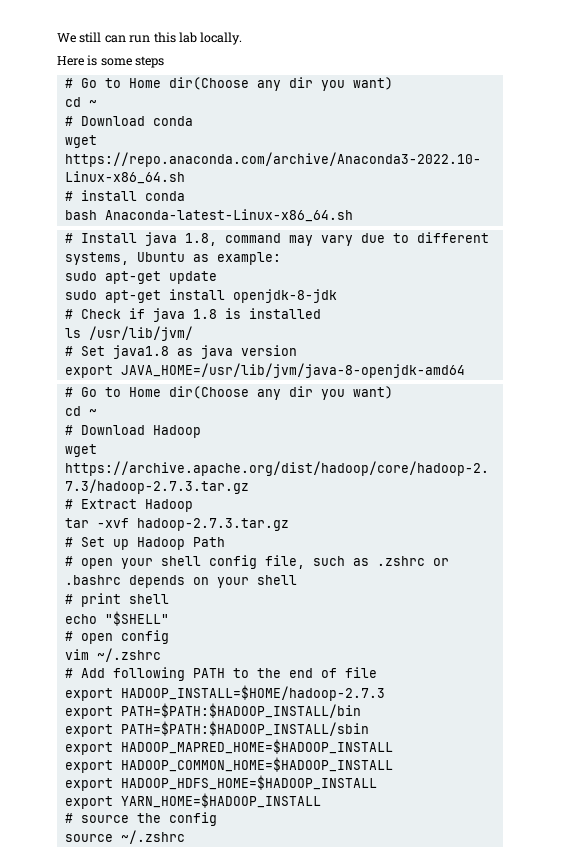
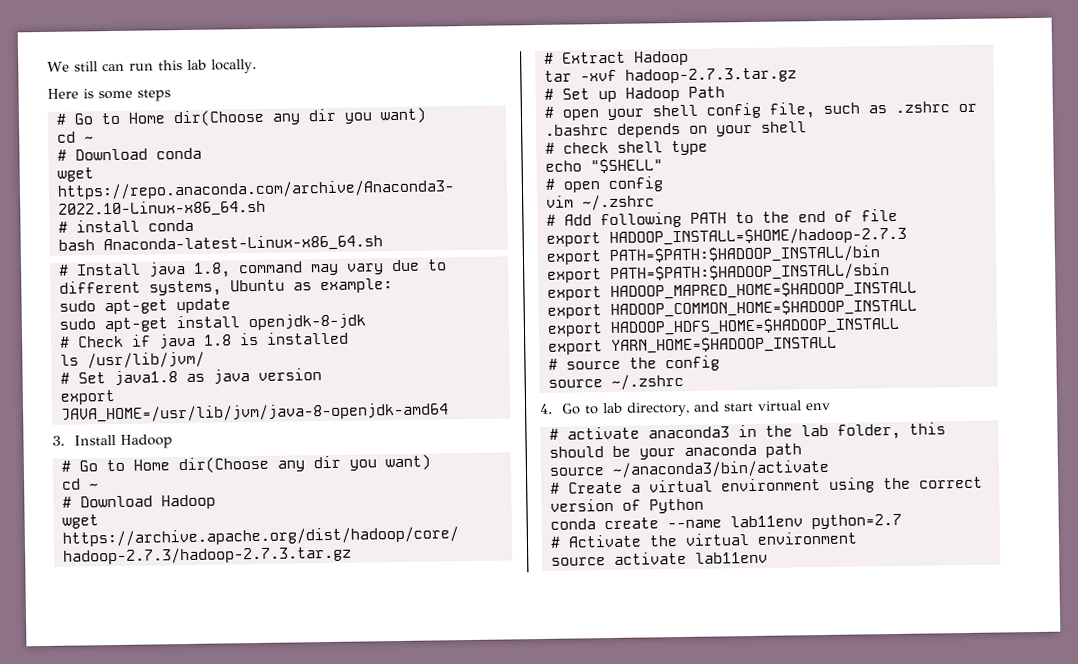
(465, 370) none -> [52,434,174,449] // 3. Install Hadoop
[80,593,169,607] print shell -> [562,140,708,156] check shell type
(185, 837) none -> [540,400,832,417] [548,422,946,440] [548,443,802,460] [548,459,830,478] [549,476,983,494] [549,498,704,514] [549,513,902,530] [549,531,858,548] [550,551,768,566] // 4. Go to lab directory, and start virtual env // # activate anaconda3 in the lab folder, this should be your anaconda path // source ~/anaconda3/bin/activate // # Create a virtual environment using the correct version of Python // conda create --name lab11env python=2.7 // # Activate the virtual environment // source activate lab11env

